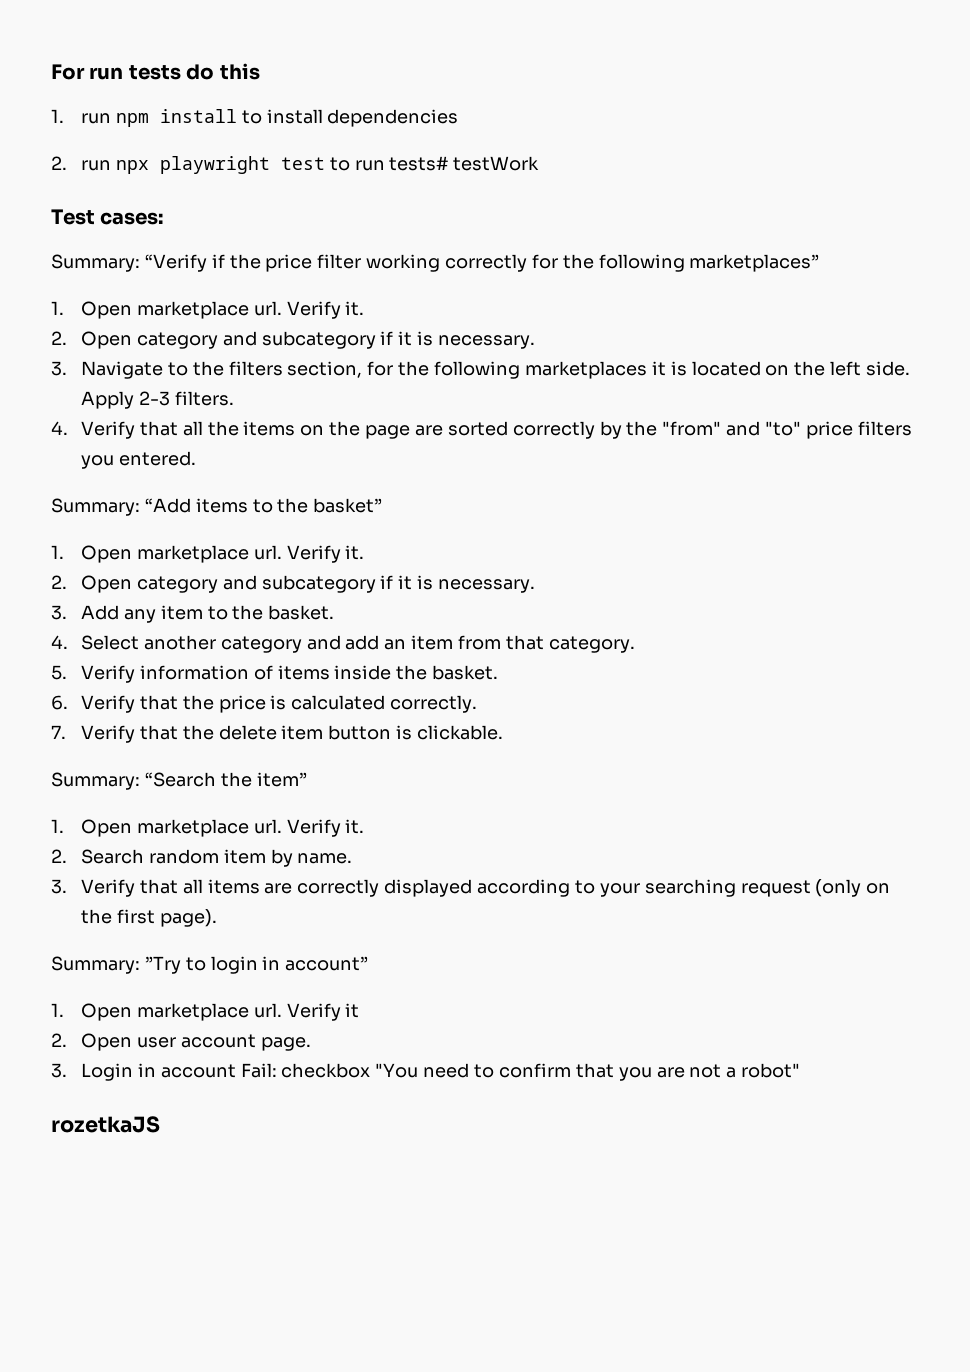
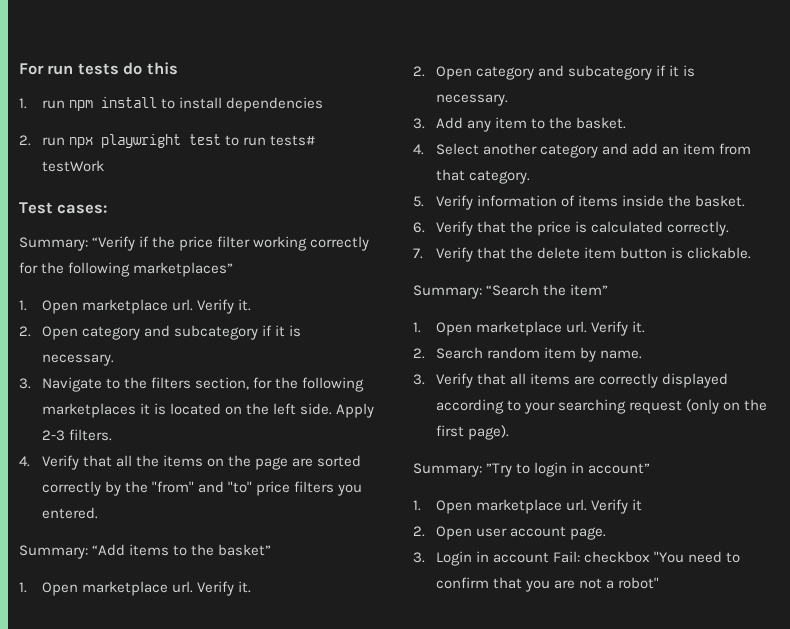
[51,1116,160,1133] // rozetkaJS -> (660, 583) none

